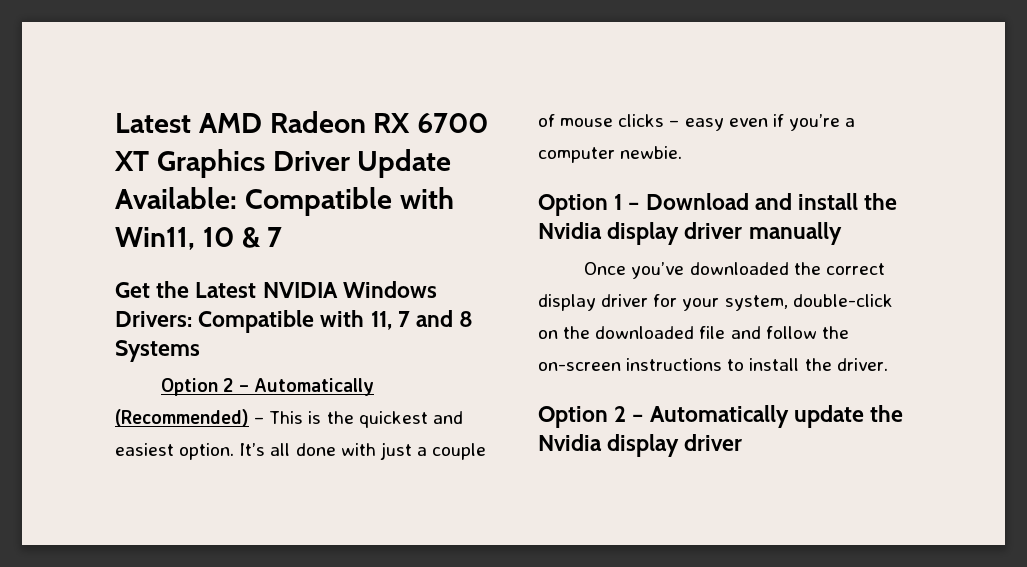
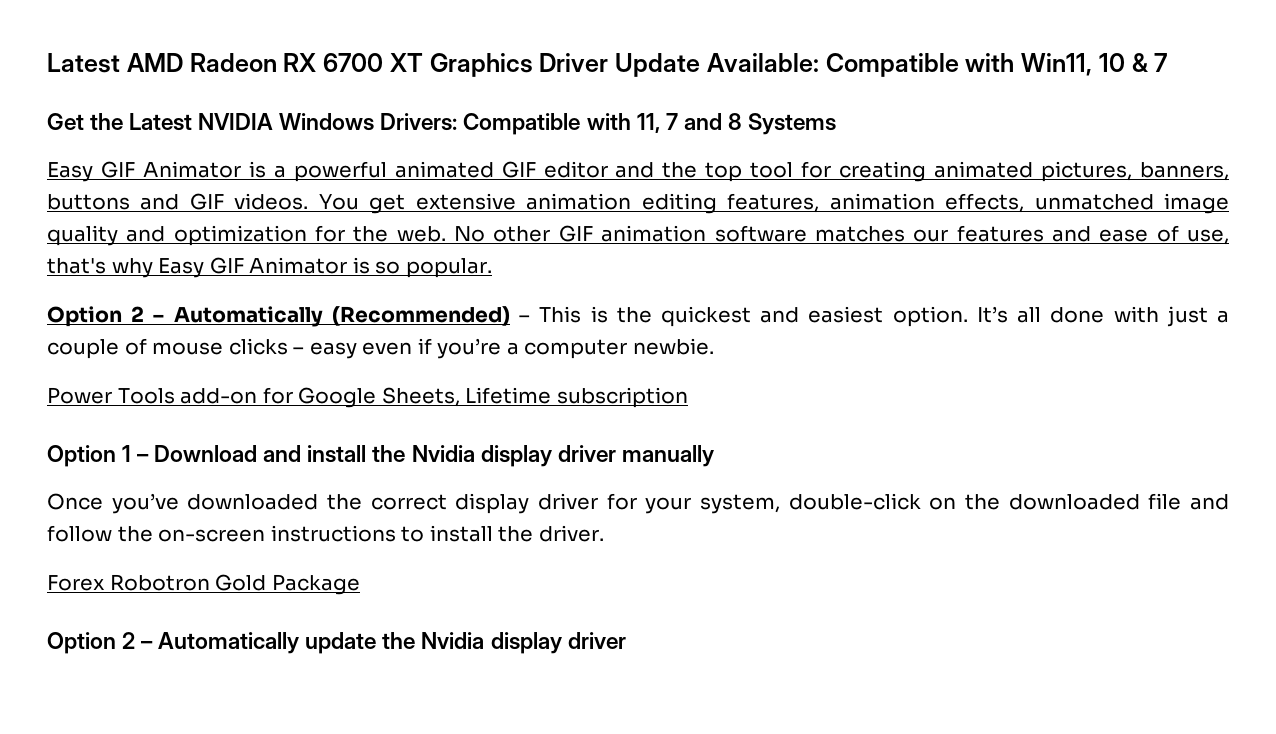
(200, 351) none -> [47,161,1230,182] [47,193,1229,214] [47,225,1229,246] [47,257,492,278] // Easy GIF Animator is a powerful animated GIF editor and the top tool for creating animated pictures, banners, buttons and GIF videos. You get extensive animation editing features, animation effects, unmatched image quality and optimization for the web. No other GIF animation software matches our features and ease of use, that's why Easy GIF Animator is so popular.
(683, 152) none -> [47,387,688,408] // Power Tools add-on for Google Sheets, Lifetime subscription
(888, 364) none -> [47,574,360,595] // Forex Robotron Gold Package

